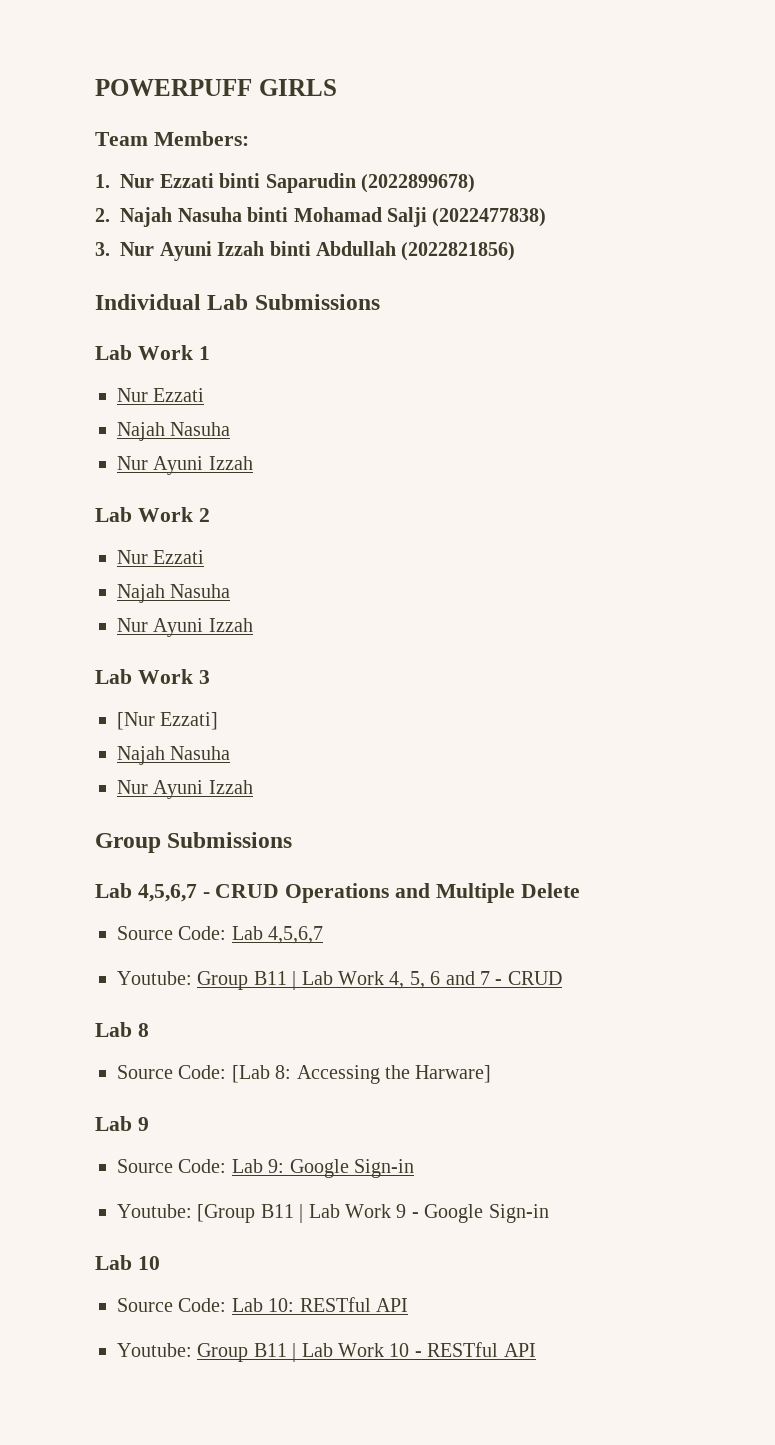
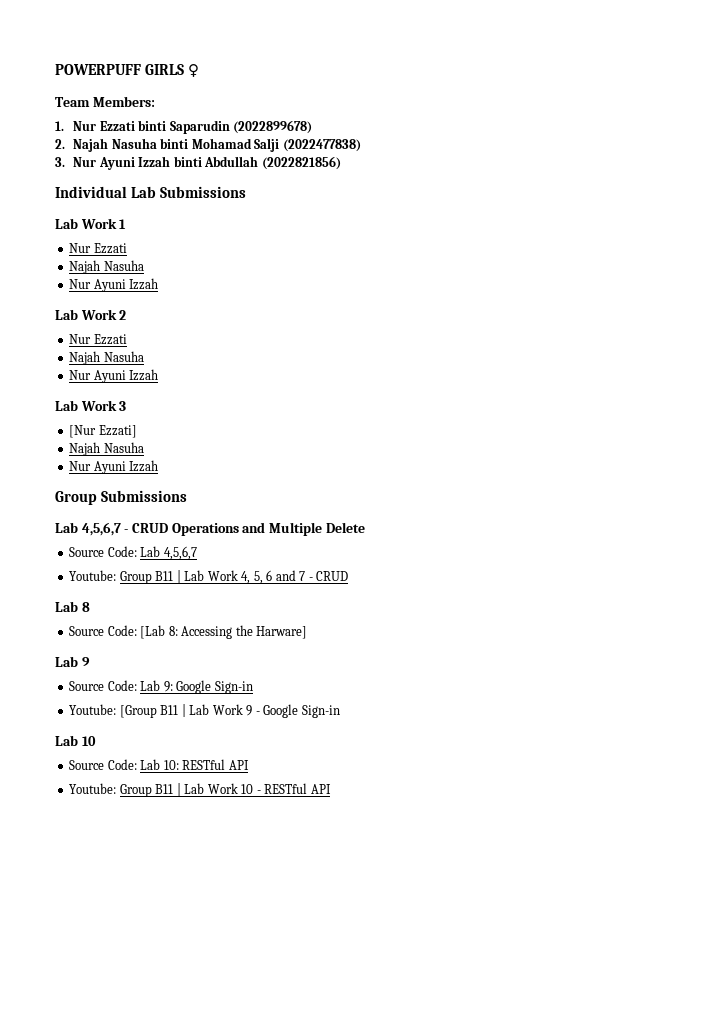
(337, 87) none -> [188,64,200,77] ♀

